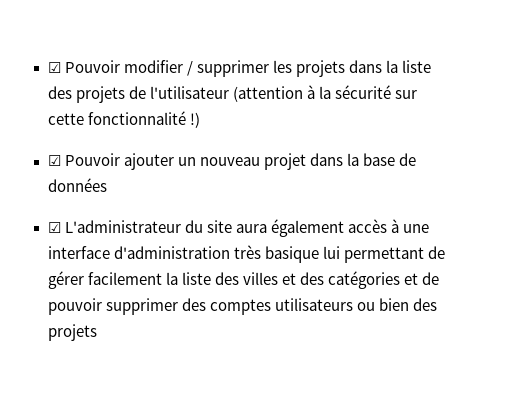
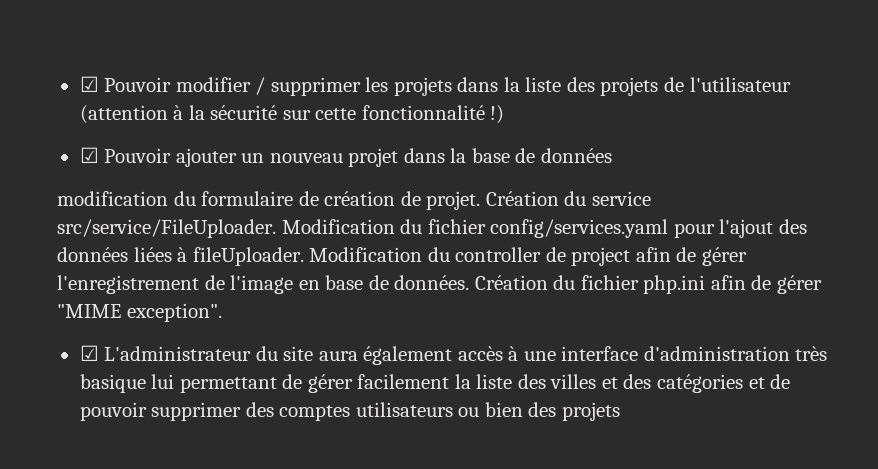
(107, 185) none -> [57,191,651,210] [57,219,807,238] [57,247,747,266] [57,275,822,294] [57,303,222,322] // modification du formulaire de création de projet. Création du service src/service/FileUploader. Modification du fichier config/services.yaml pour l'ajout des données liées à fileUploader. Modification du controller de project afin de gérer l'enregistrement de l'image en base de données. Création du fichier php.ini afin de gérer "MIME exception".

